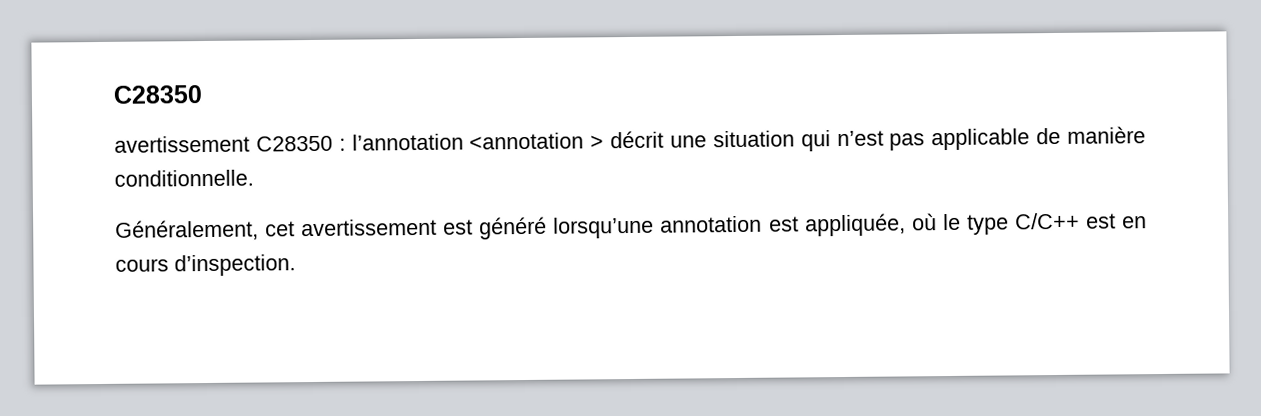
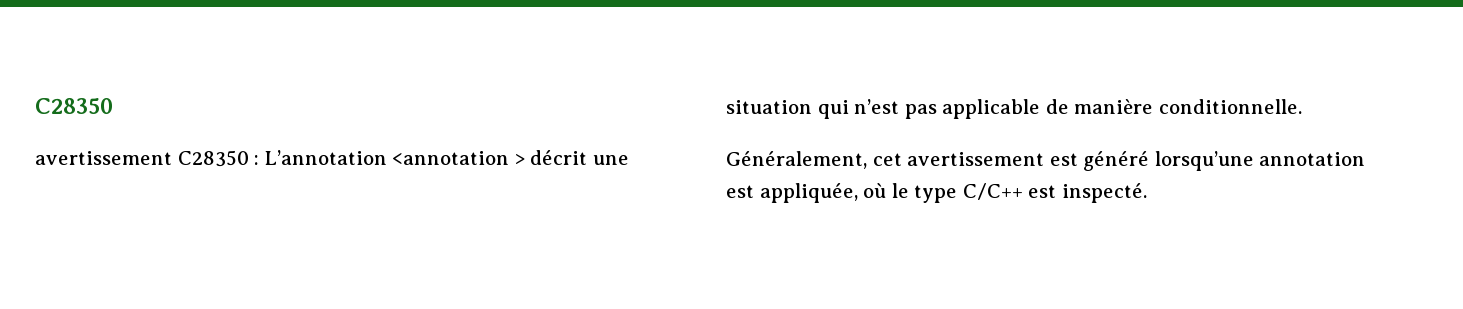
[351,133,464,151] l’annotation -> [264,150,387,165] L’annotation
[1122,216,1147,229] [115,254,296,277] en cours d’inspection. -> [1061,183,1147,203] inspecté.

